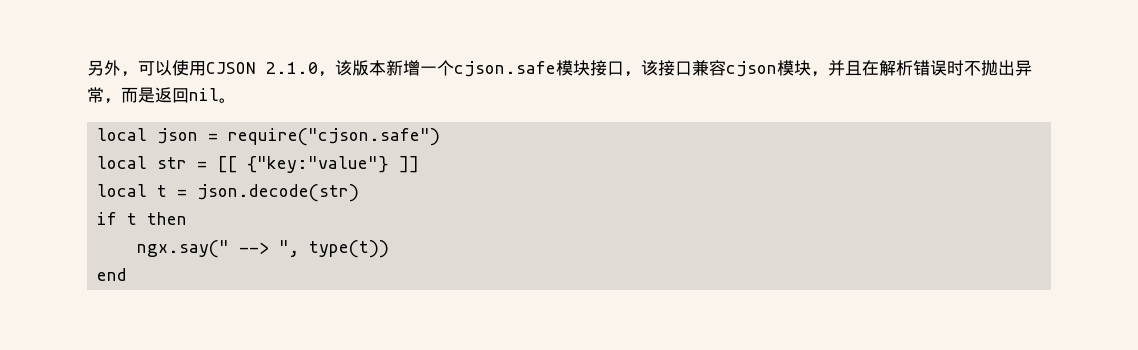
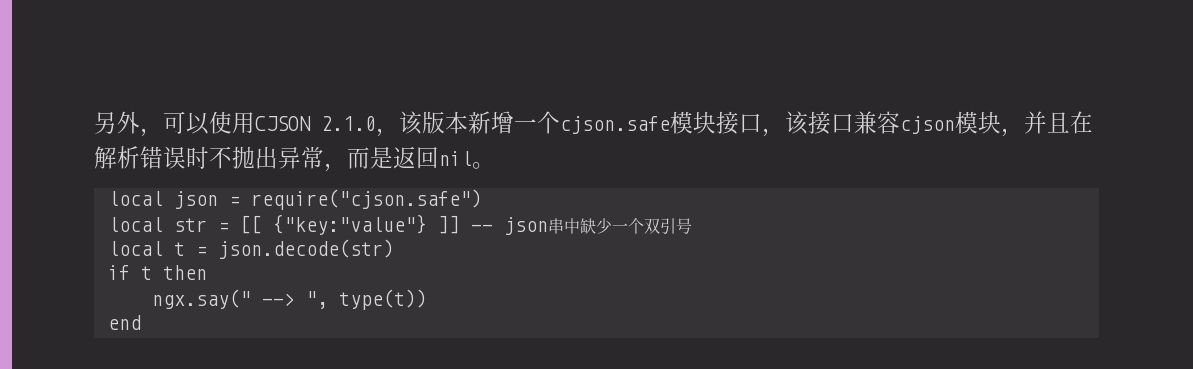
(420, 164) none -> [470,217,692,235] -- json串中缺少一个双引号

